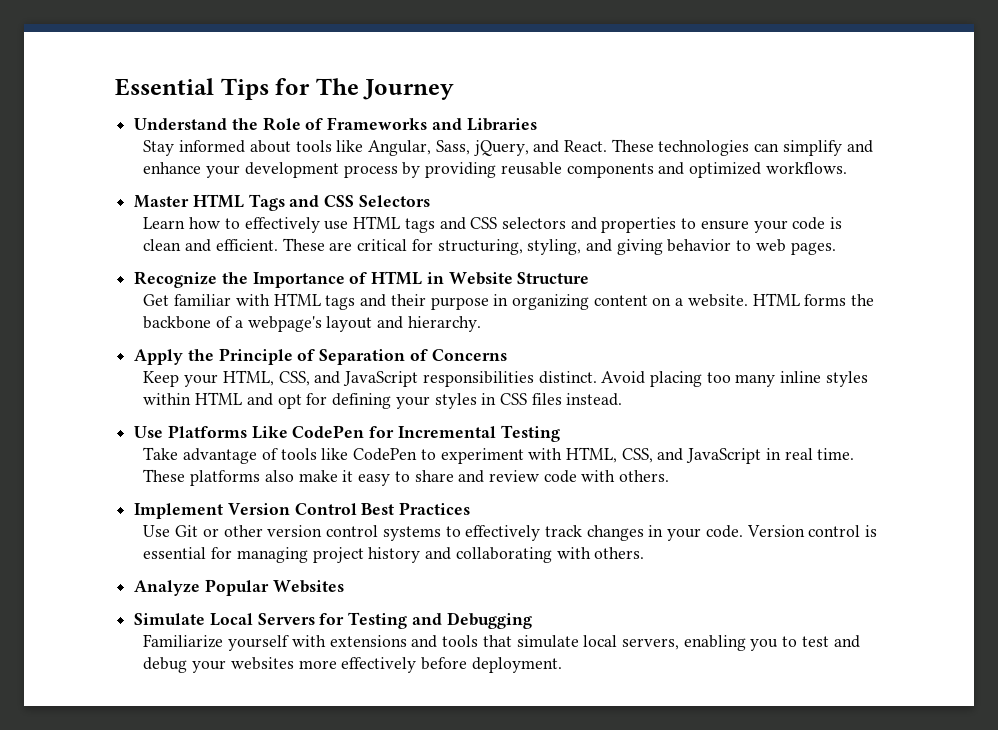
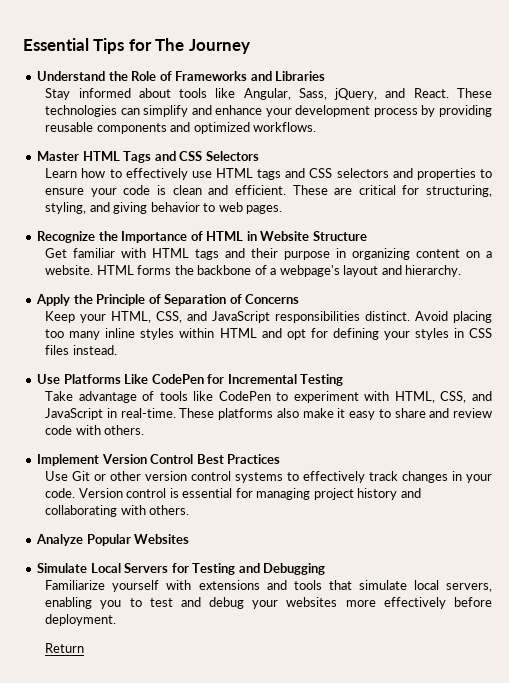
[784,448,855,460] real time. -> [120,408,176,418] real-time.
(562, 665) none -> [45,643,85,653] // Return

